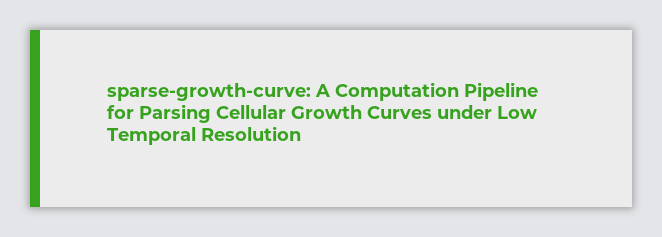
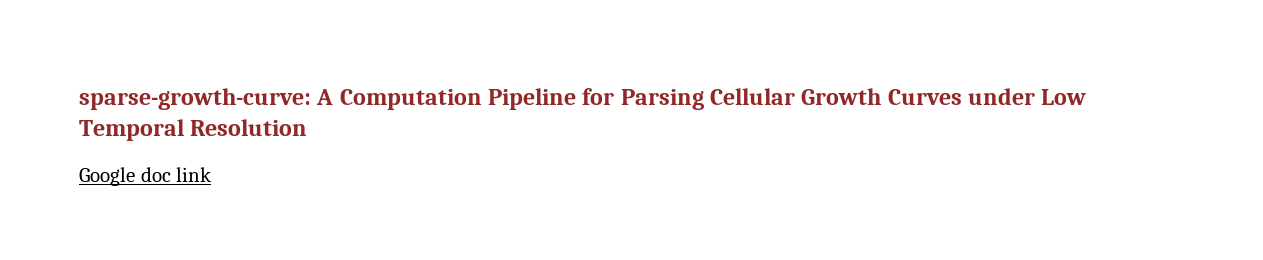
(301, 133) none -> [79,167,213,186] // Google doc link

